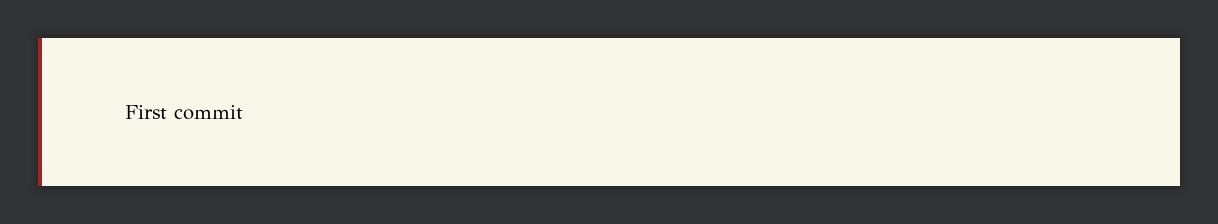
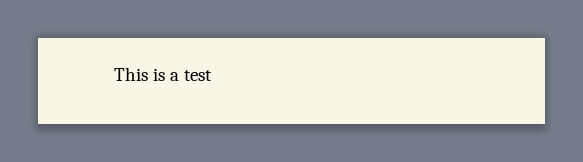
[125,105,243,120] First commit -> [114,67,213,81] This is a test

